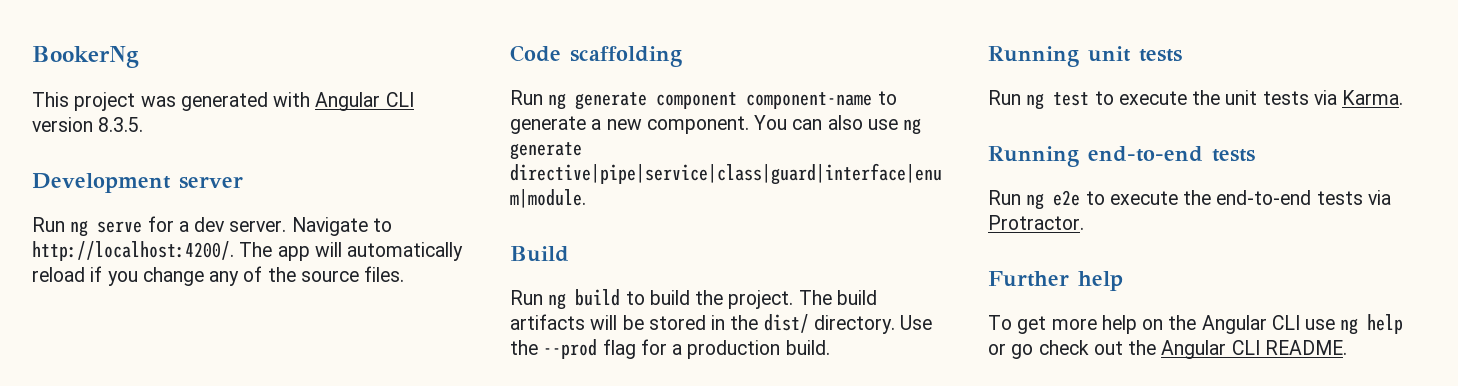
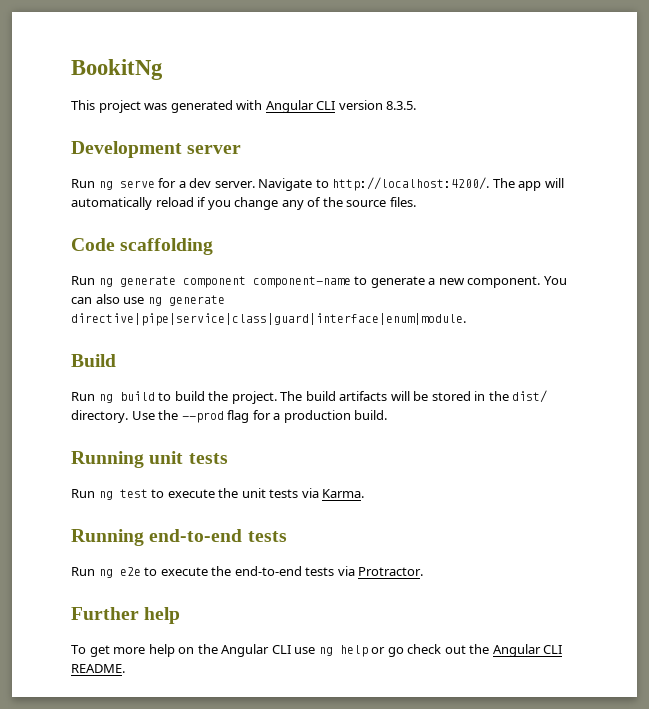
[32,46,139,68] BookerNg -> [71,59,163,80] BookitNg

